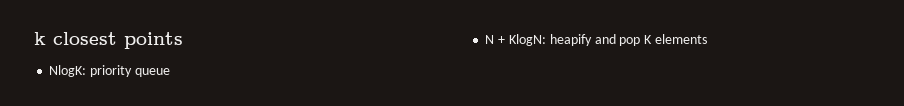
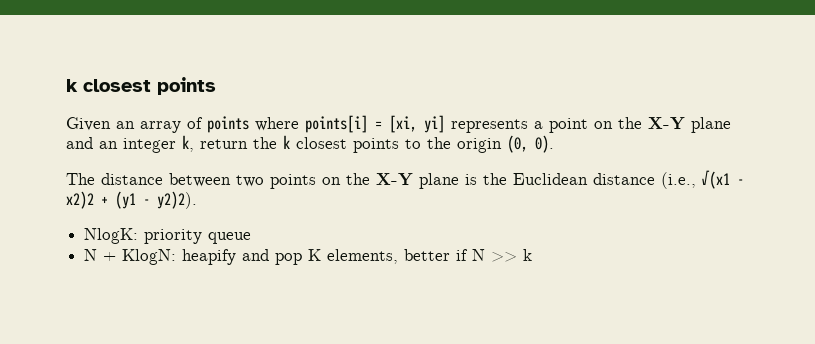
[34,32,183,49] k closest points -> [66,77,216,95] [66,115,731,133] [66,135,554,153] [66,170,744,189] [66,191,197,209] k closest points // Given an array of points where points[i] = [xi, yi] represents a point on the X-Y plane and an integer k, return the k closest points to the origin (0, 0). // The distance between two points on the X-Y plane is the Euclidean distance (i.e., √(x1 - x2)2 + (y1 - y2)2).
[654,34,707,44] elements -> [327,249,533,264] elements, better if N >> k

